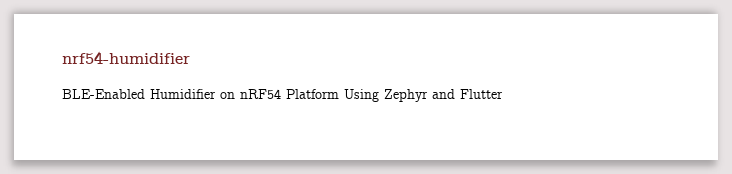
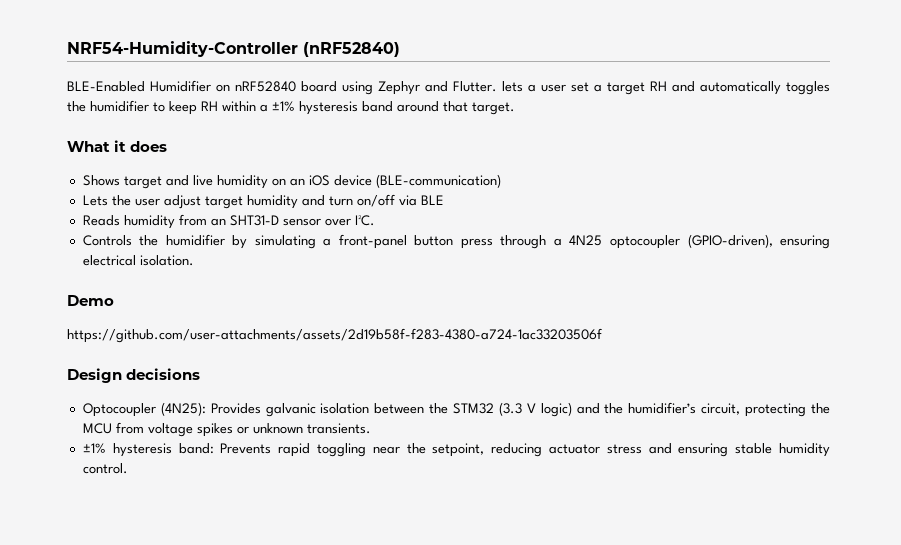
[62,51,190,64] nrf54-humidifier -> [67,41,400,57] NRF54-Humidity-Controller (nRF52840)
[240,89,503,102] nRF54 Platform Using Zephyr and Flutter -> [235,81,830,95] [67,100,515,115] [67,140,168,152] [82,174,501,189] [82,194,444,209] [82,214,375,229] [82,234,830,249] [82,255,194,266] [67,295,114,306] [67,328,602,343] [67,368,201,383] [82,402,830,417] [82,422,371,437] [82,443,830,457] [82,463,128,474] nRF52840 board using Zephyr and Flutter. lets a user set a target RH and automatically toggles the humidifier to keep RH within a ±1% hysteresis band around that target. // What it does // Shows target and live humidity on an iOS device (BLE-communication) // Lets the user adjust target humidity and turn on/off via BLE // Reads humidity from an SHT31-D sensor over I²C. // Controls the humidifier by simulating a front-panel button press through a 4N25 optocoupler (GPIO-driven), ensuring electrical isolation. // Demo // https://github.com/user-attachments/assets/2d19b58f-f283-4380-a724-1ac33203506f // Design decisions // Optocoupler (4N25): Provides galvanic isolation between the STM32 (3.3 V logic) and the humidifier’s circuit, protecting the MCU from voltage spikes or unknown transients. // ±1% hysteresis band: Prevents rapid toggling near the setpoint, reducing actuator stress and ensuring stable humidity control.

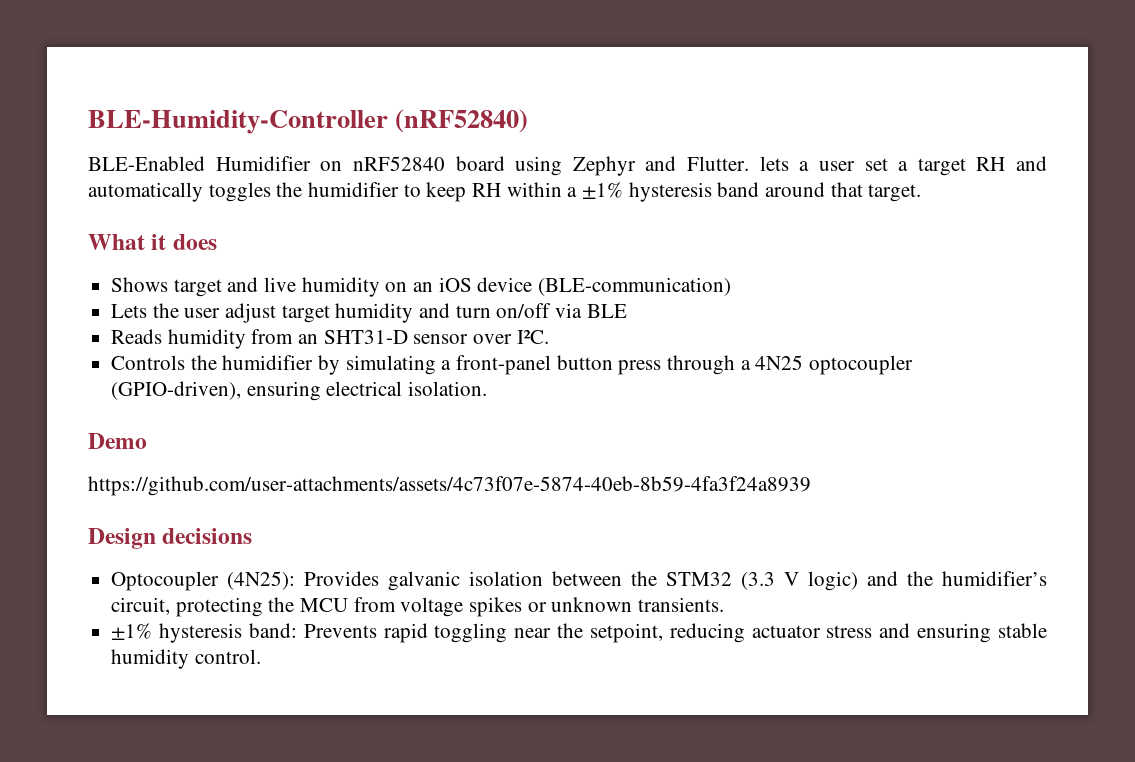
[67,41,298,57] NRF54-Humidity-Controller -> [88,110,388,134] BLE-Humidity-Controller
[67,328,602,343] https://github.com/user-attachments/assets/2d19b58f-f283-4380-a724-1ac33203506f -> [88,476,811,496] https://github.com/user-attachments/assets/4c73f07e-5874-40eb-8b59-4fa3f24a8939

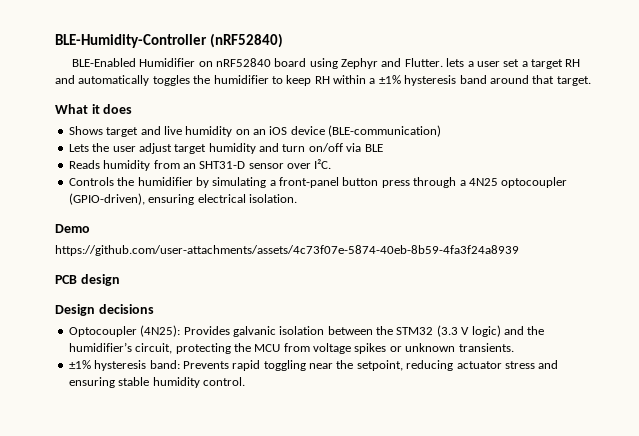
(811, 486) none -> [55,274,120,286] // PCB design

